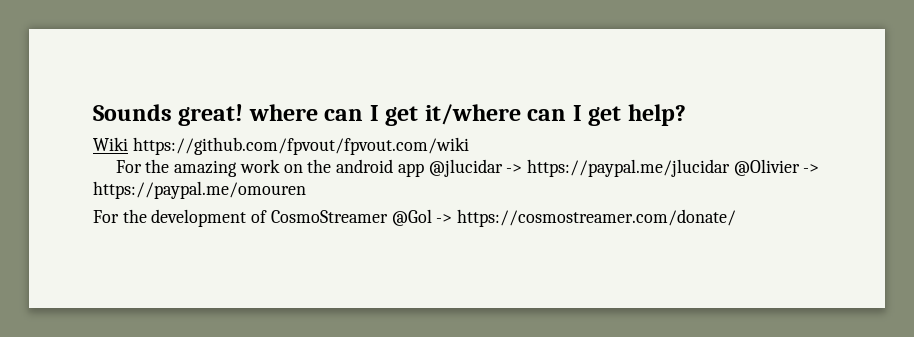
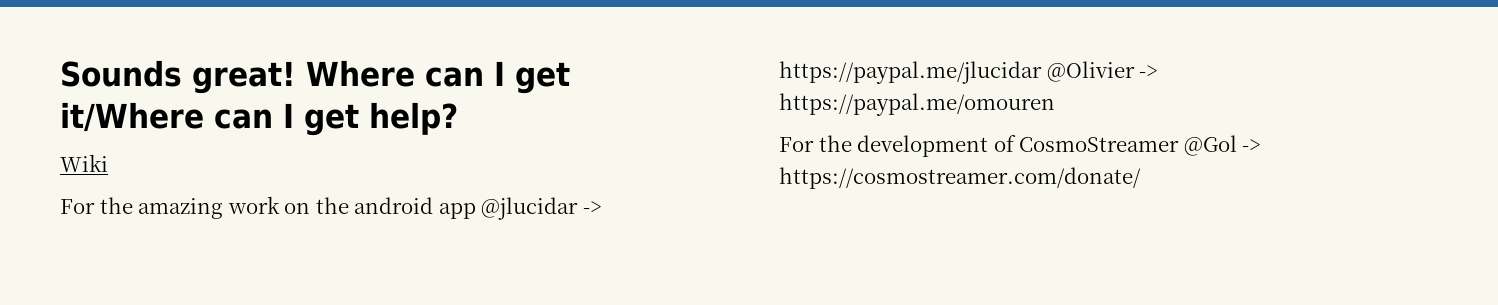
[248,104,521,126] where can I get it/where -> [306,60,570,94] [60,102,204,132] Where can I get it/Where
[132,137,469,155] https://github.com/fpvout/fpvout.com/wiki -> (108, 163) none

